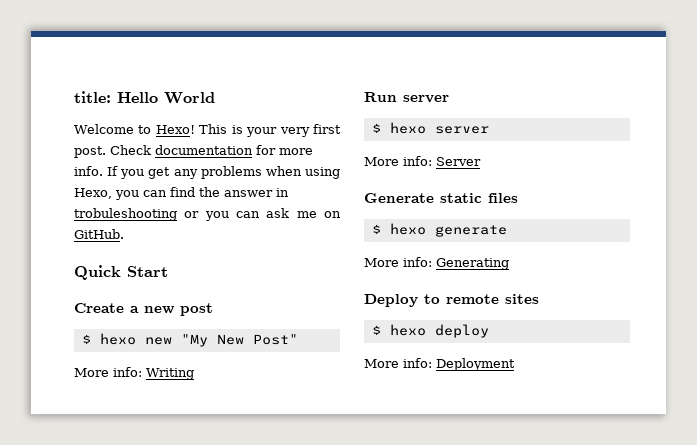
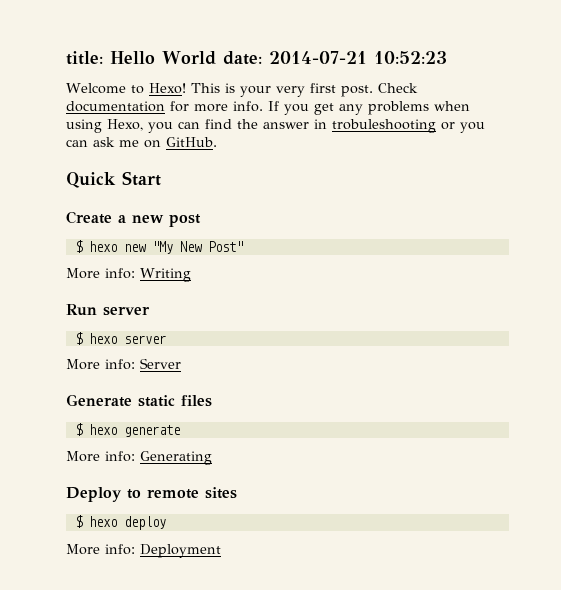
(215, 98) none -> [222,51,447,65] date: 2014-07-21 10:52:23

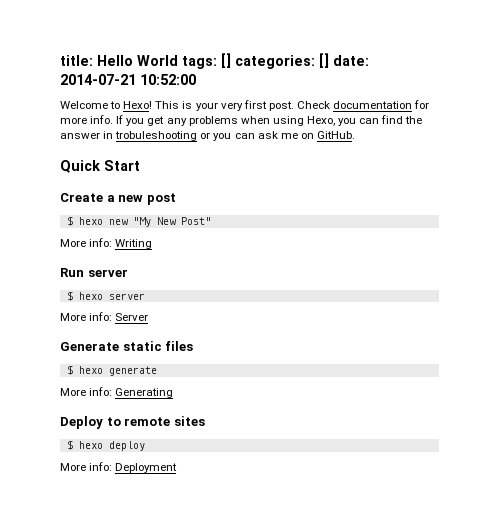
(216, 58) none -> [182,53,329,69] tags: [] categories: []
[373,51,447,64] 10:52:23 -> [140,74,196,85] 10:52:00

